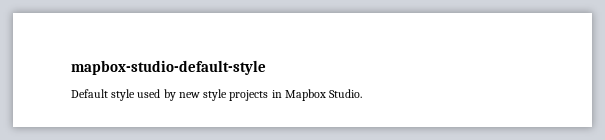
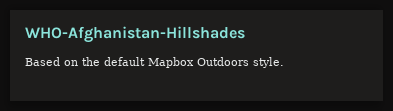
[71,60,266,75] [71,89,363,101] mapbox-studio-default-style // Default style used by new style projects in Mapbox Studio. -> [25,26,245,43] [25,57,284,68] WHO-Afghanistan-Hillshades // Based on the default Mapbox Outdoors style.

